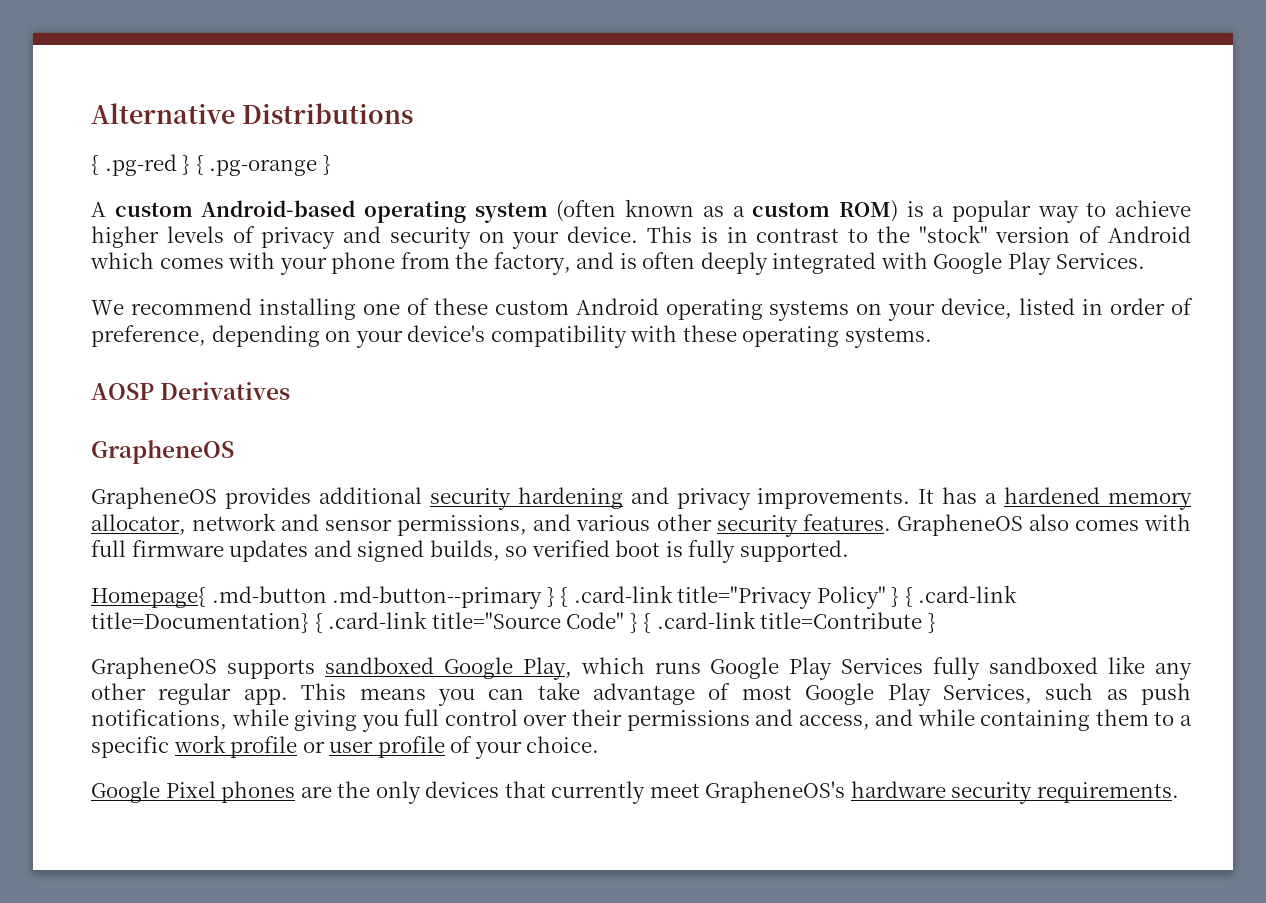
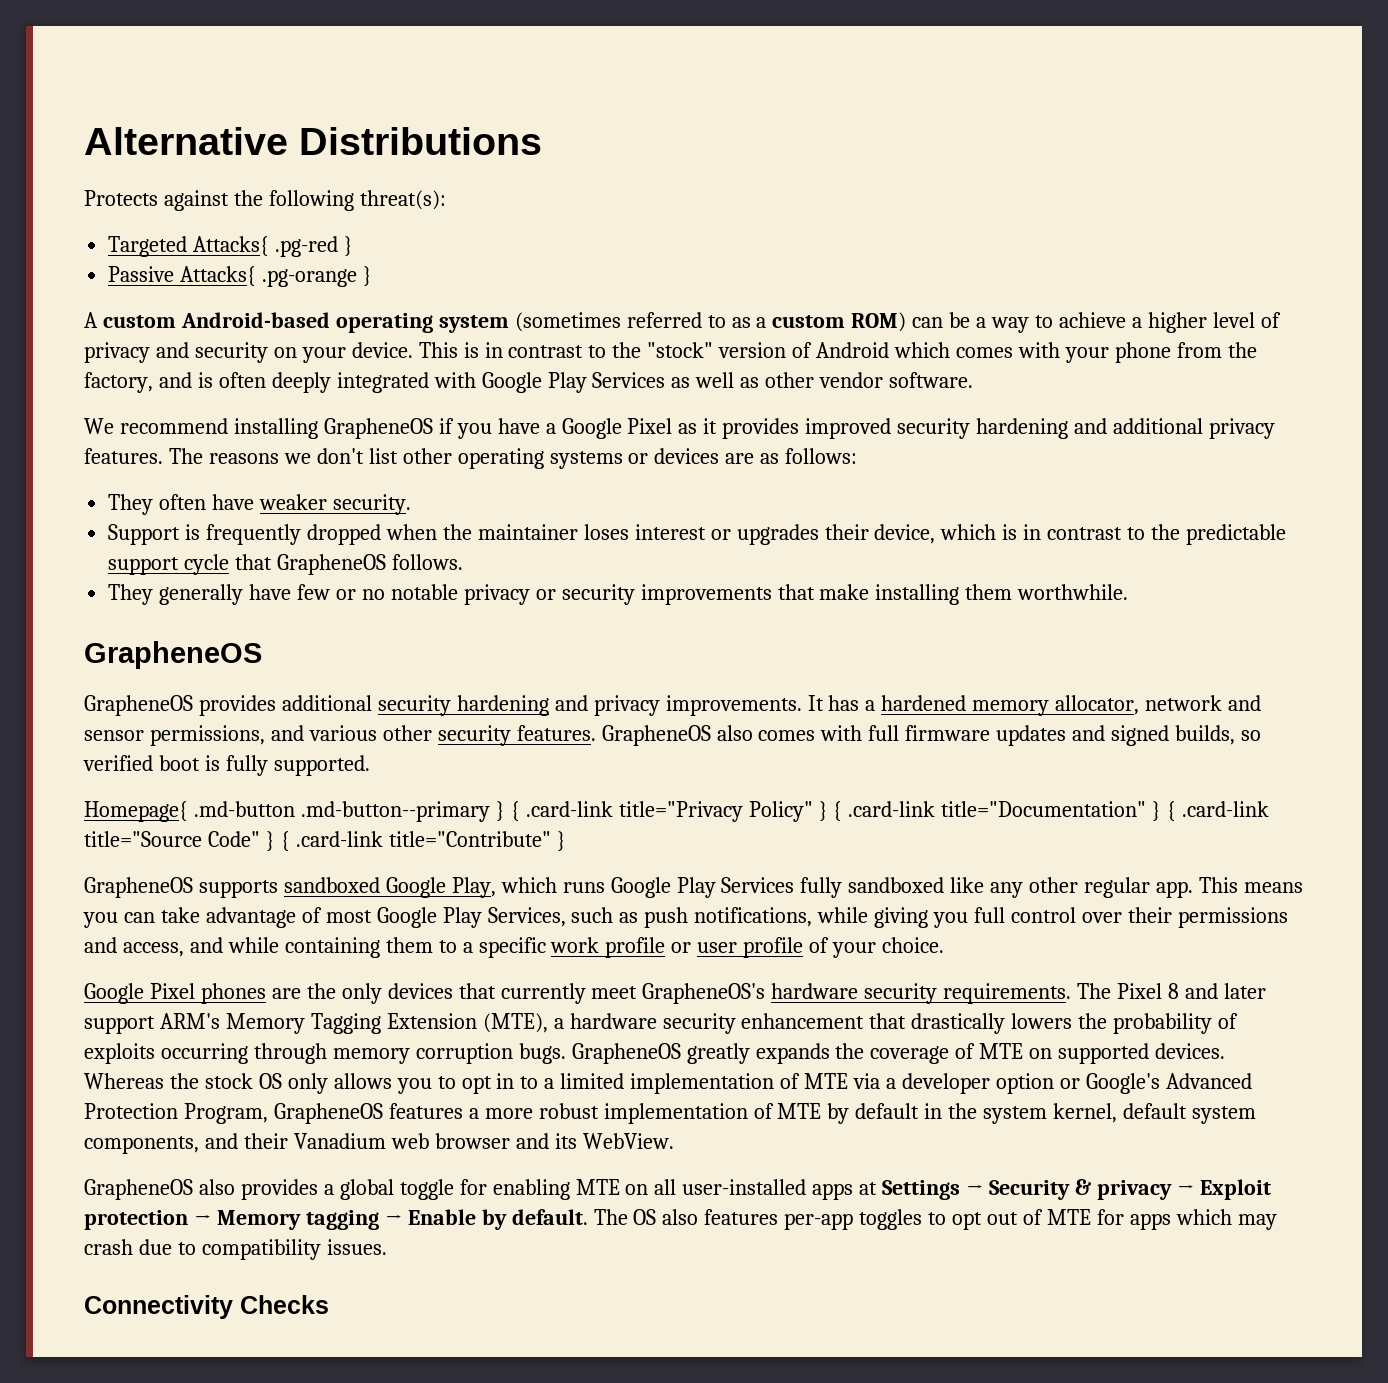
[91,155,99,175] { -> [84,190,446,211] [108,236,270,257] Protects against the following threat(s): // Targeted Attacks{
[195,155,204,175] { -> [108,266,257,287] // Passive Attacks{
[556,199,695,222] (often known -> [514,312,726,332] (sometimes referred to
[906,200,1191,223] [91,226,224,248] is a popular way to achieve higher levels -> [912,312,1255,333] can be a way to achieve a higher level
[1055,253,1145,269] [91,298,1193,321] [91,325,932,348] [91,382,291,400] Services. // We recommend installing one of these custom Android operating systems on your device, listed in order of preference, depending on your device's compatibility with these operating systems. // AOSP Derivatives -> [592,372,974,388] [84,418,1275,439] [84,448,858,469] [108,494,411,515] [108,524,1287,545] [108,554,463,575] [108,584,1129,605] Services as well as other vendor software. // We recommend installing GrapheneOS if you have a Google Pixel as it provides improved security hardening and additional privacy features. The reasons we don't list other operating systems or devices are as follows: // They often have weaker security. // Support is frequently dropped when the maintainer loses interest or upgrades their device, which is in contrast to the predictable support cycle that GrapheneOS follows. // They generally have few or no notable privacy or security improvements that make installing them worthwhile.
[91,612,309,633] title=Documentation} -> [941,801,1162,822] title="Documentation" }
[760,612,923,629] title=Contribute -> [388,831,551,847] title="Contribute"
(1179, 792) none -> [1077,983,1266,999] [84,1013,1239,1034] [84,1043,1226,1064] [84,1073,1252,1094] [84,1103,1256,1124] [84,1133,674,1154] [84,1179,1271,1200] [84,1209,1277,1230] [84,1239,387,1260] [84,1295,329,1319] The Pixel 8 and later support ARM's Memory Tagging Extension (MTE), a hardware security enhancement that drastically lowers the probability of exploits occurring through memory corruption bugs. GrapheneOS greatly expands the coverage of MTE on supported devices. Whereas the stock OS only allows you to opt in to a limited implementation of MTE via a developer option or Google's Advanced Protection Program, GrapheneOS features a more robust implementation of MTE by default in the system kernel, default system components, and their Vanadium web browser and its WebView. // GrapheneOS also provides a global toggle for enabling MTE on all user-installed apps at Settings → Security & privacy → Exploit protection → Memory tagging → Enable by default. The OS also features per-app toggles to opt out of MTE for apps which may crash due to compatibility issues. // Connectivity Checks

